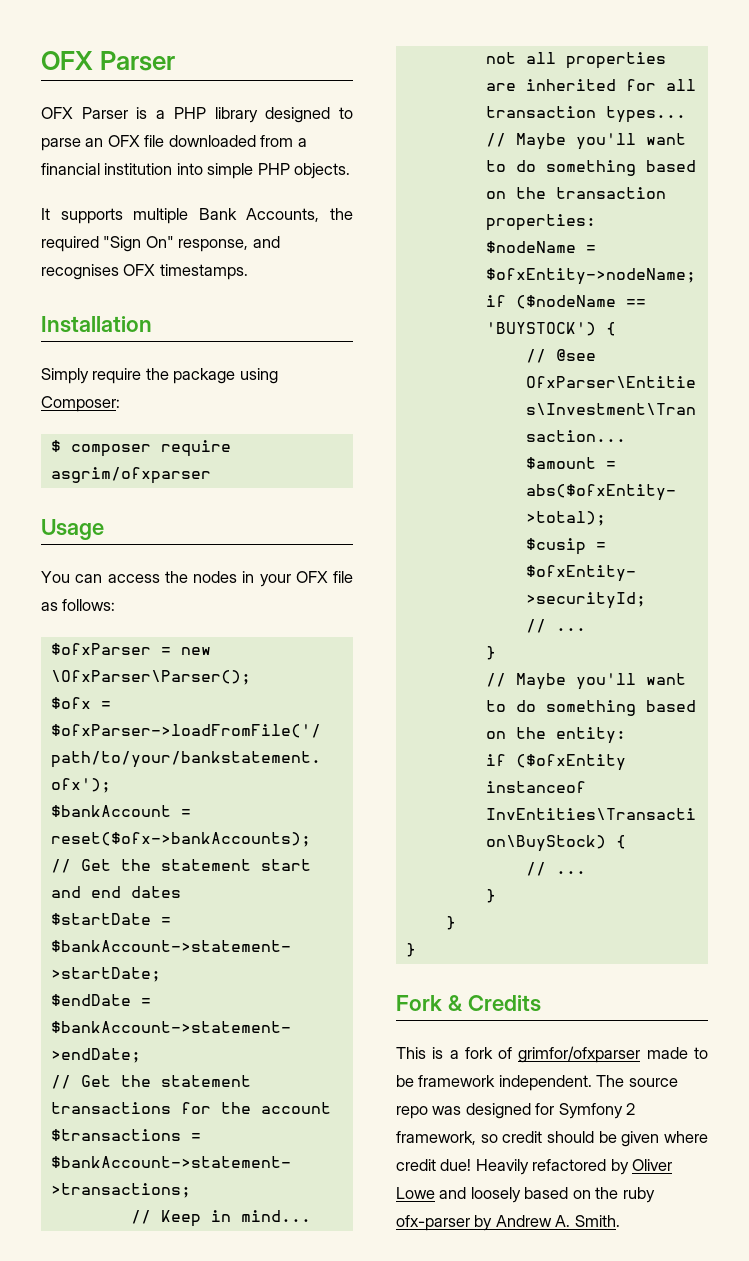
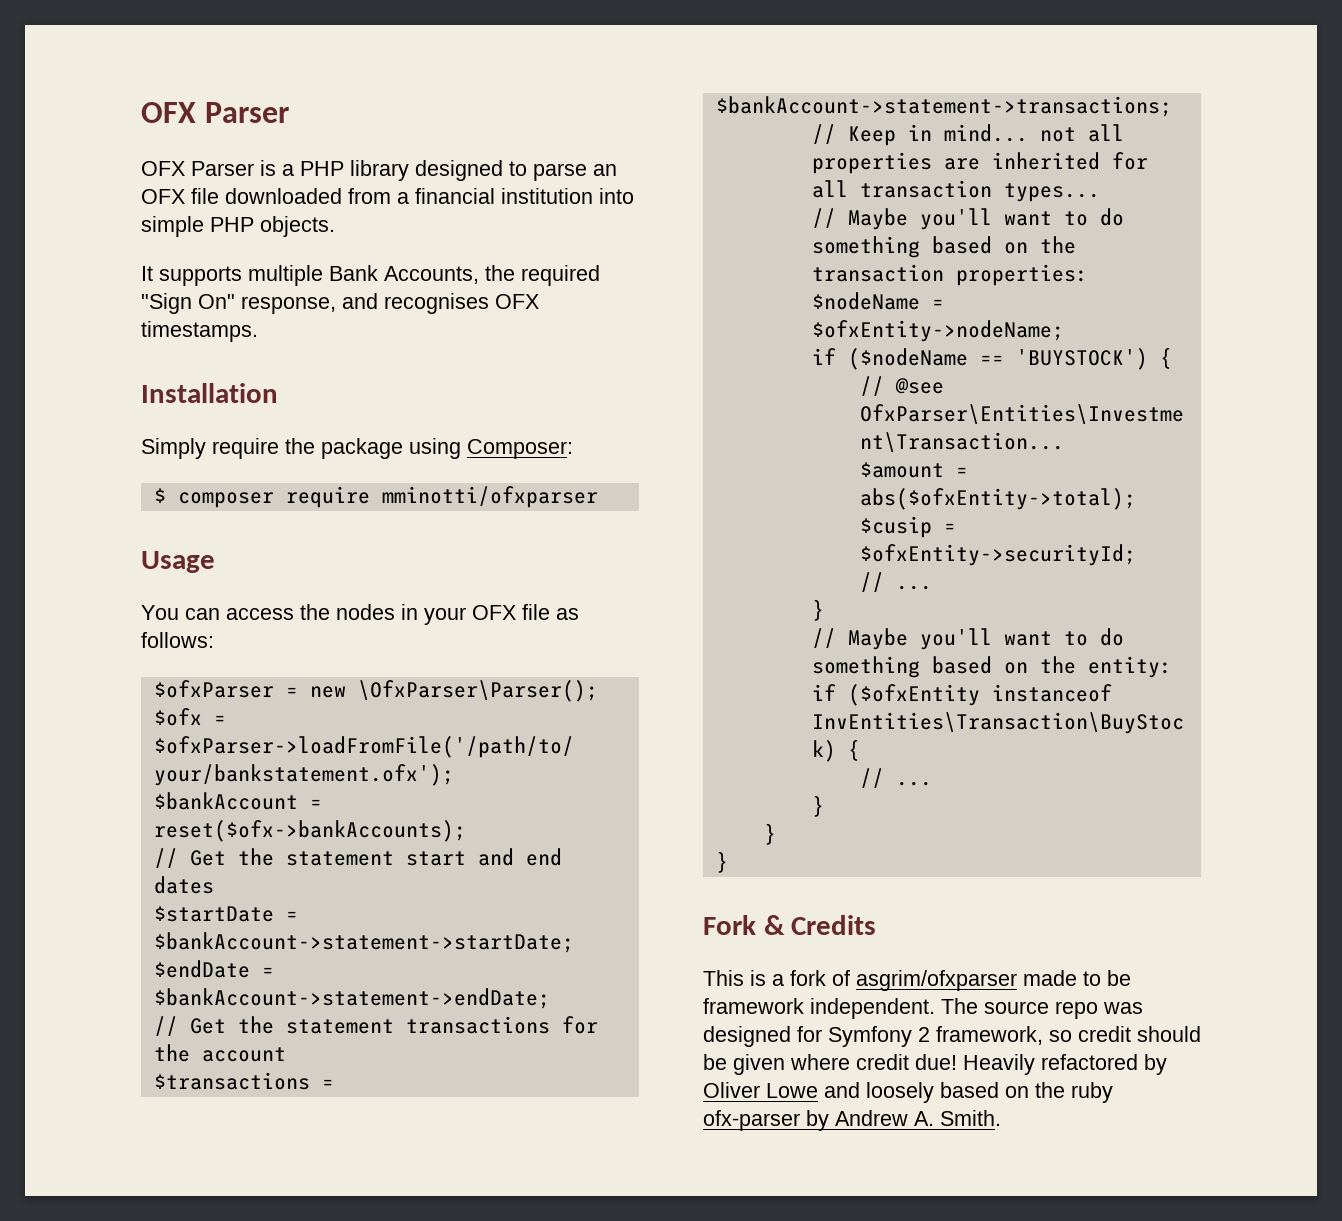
[50,467,211,484] asgrim/ofxparser -> [381,486,598,508] mminotti/ofxparser
[518,1046,641,1063] grimfor/ofxparser -> [856,970,1017,991] asgrim/ofxparser

